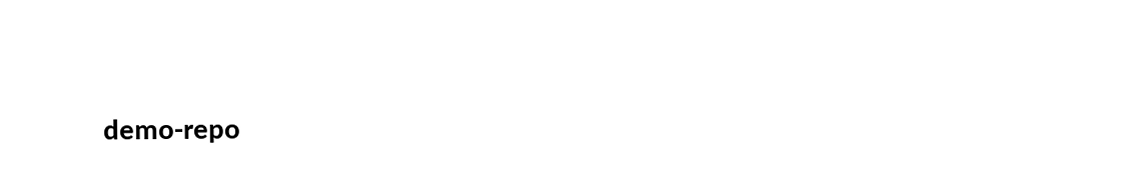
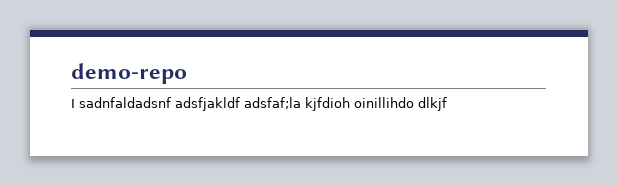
(241, 131) none -> [71,97,447,111] // I sadnfaldadsnf adsfjakldf adsfaf;la kjfdioh oinillihdo dlkjf

